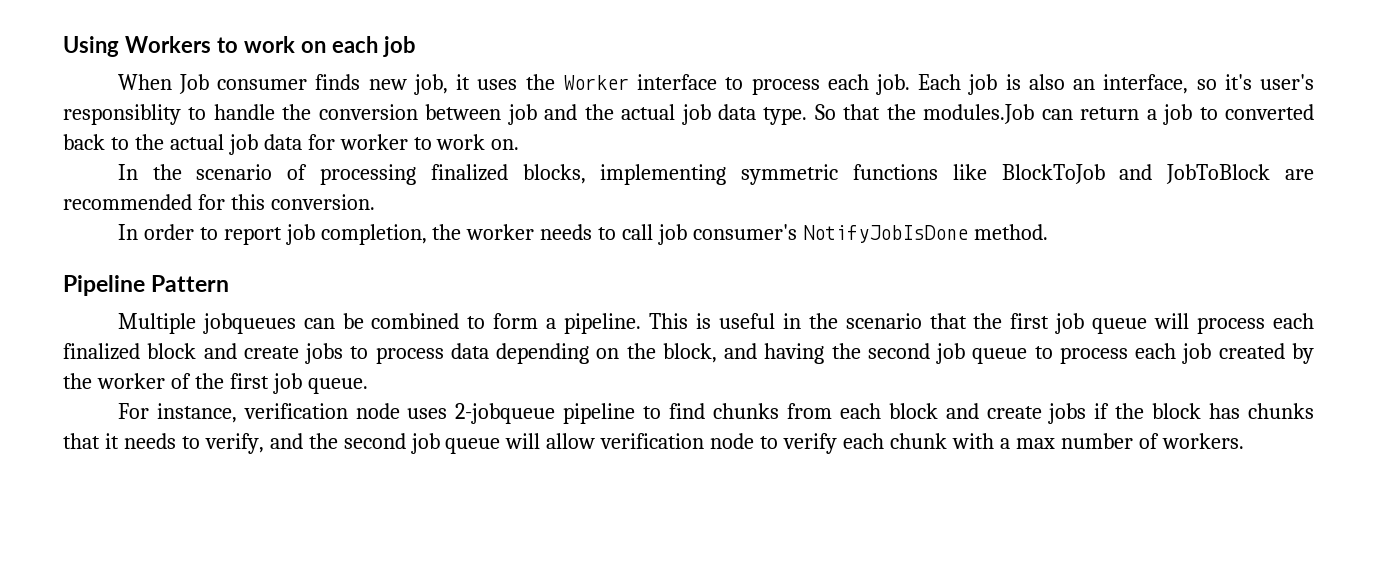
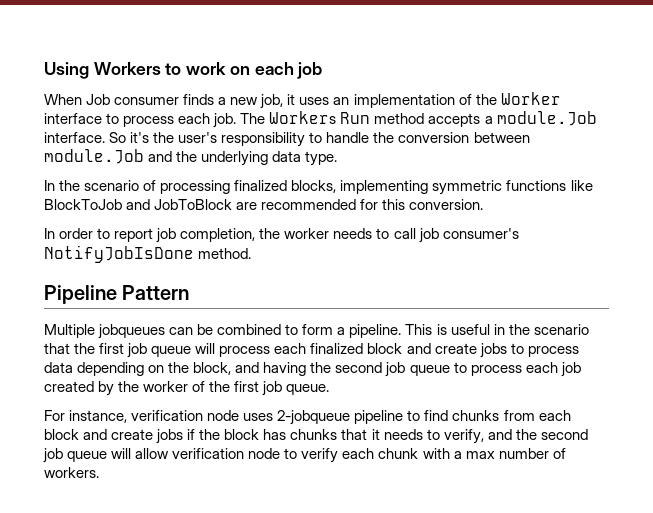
(361, 82) none -> [218,97,227,105] a
(518, 84) none -> [333,94,472,108] an implementation of
[918,74,1314,95] [63,104,181,125] Each job is also an interface, so it's user's responsiblity -> [240,111,597,127] [44,132,306,147] The Workers Run method accepts a module.Job interface. So it's the user's responsibility
[507,104,711,125] job and the actual job -> [44,149,269,166] module.Job and the underlying
[814,104,1315,125] [63,134,520,155] So that the modules.Job can return a job to converted back to the actual job data for worker to work on. -> (338, 158) none

